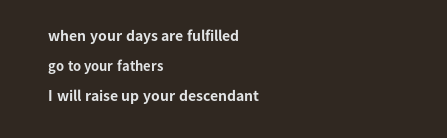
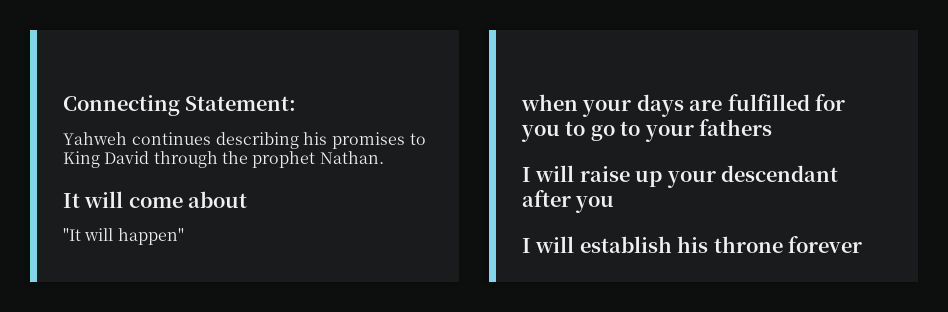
(48, 35) none -> [63,95,297,116] [63,132,427,149] [63,151,384,168] [63,191,248,208] [63,228,184,245] Connecting Statement: // Yahweh continues describing his promises to King David through the prophet Nathan. // It will come about // "It will happen" //
(240, 35) // -> [815,94,845,111] [521,121,586,142] for you to
(259, 95) none -> [522,190,615,213] [522,236,862,253] after you // I will establish his throne forever

